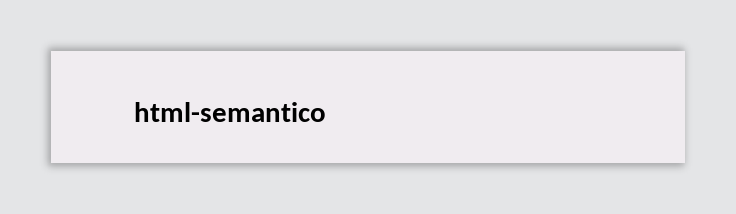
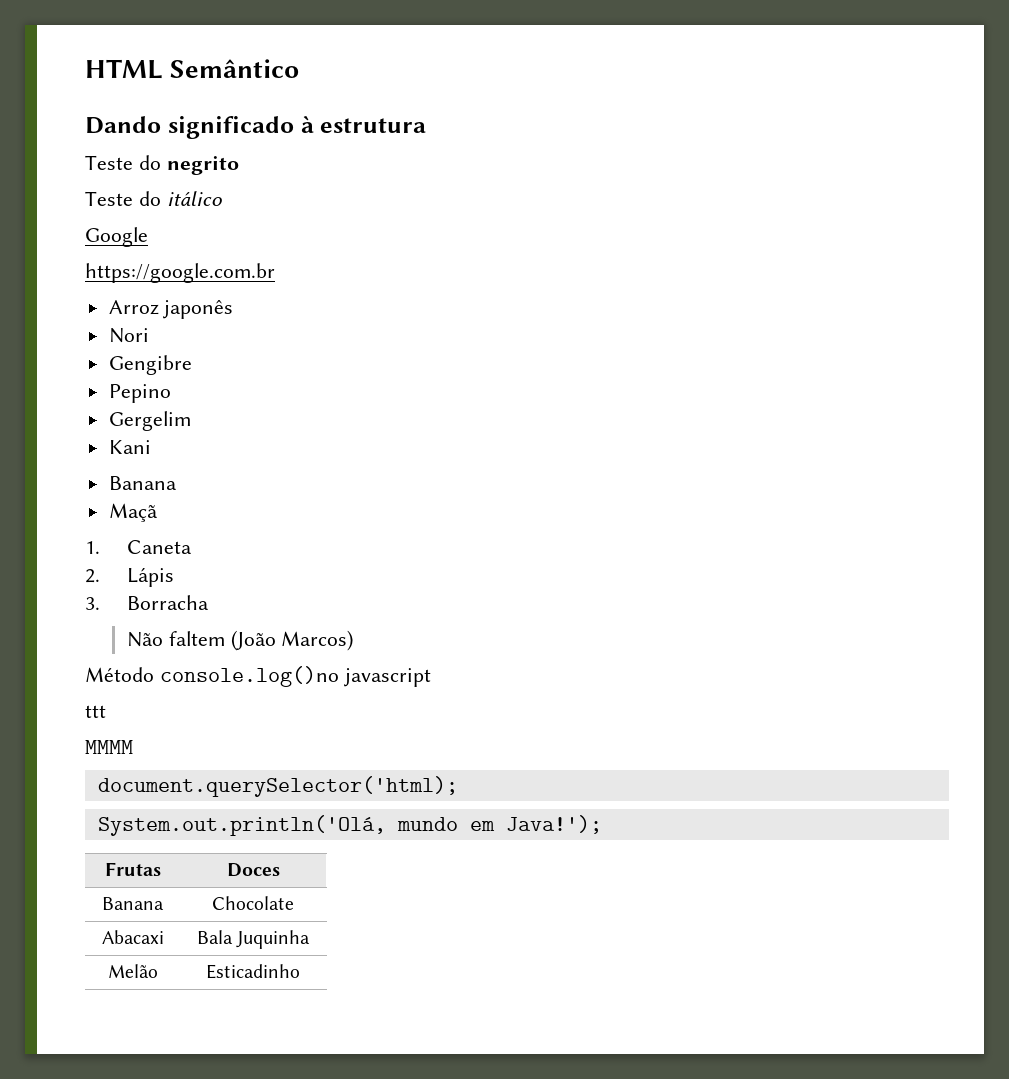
[134,102,326,122] html-semantico -> [85,59,300,79] [85,116,427,139] [85,155,239,175] [85,191,222,206] [85,227,148,247] [85,263,275,283] [108,300,234,319] [108,328,149,343] [108,355,192,375] [108,384,171,403] [108,411,191,431] [108,440,151,454] [108,476,177,490] [108,503,158,522] [85,540,192,554] [85,567,174,587] [85,595,209,610] [126,630,354,651] [85,666,431,687] [85,705,106,718] [85,740,133,754] [97,776,458,797] [97,815,602,836] [104,862,161,876] [226,863,280,877] [102,897,164,910] [212,896,294,910] [101,930,164,944] [196,930,311,949] [107,964,158,978] [206,964,300,979] HTML Semântico // Dando significado à estrutura // Teste do negrito // Teste do itálico // Google // https://google.com.br // Arroz japonês // Nori // Gengibre // Pepino // Gergelim // Kani // Banana // Maçã // 1. Caneta // 2. Lápis // 3. Borracha // Não faltem (João Marcos) // Método console.log()no javascript // ttt // MMMM // document.querySelector('html); // System.out.println('Olá, mundo em Java!'); // Frutas | Doces // Banana | Chocolate // Abacaxi | Bala Juquinha // Melão | Esticadinho

